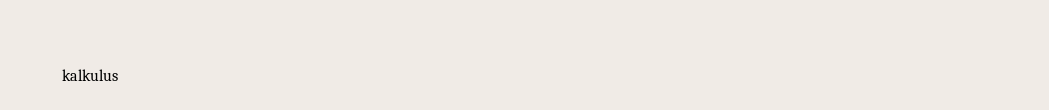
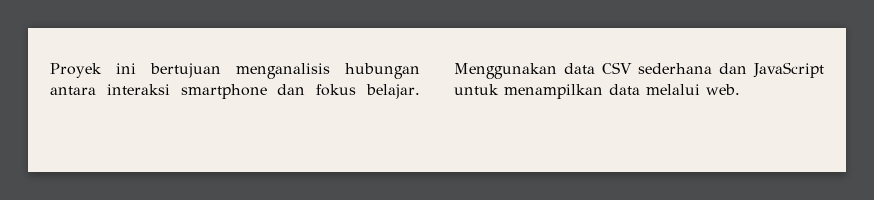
[62,69,118,81] kalkulus -> [50,63,420,79] [50,84,421,99] [454,62,824,79] [454,84,740,99] Proyek ini bertujuan menganalisis hubungan antara interaksi smartphone dan fokus belajar. Menggunakan data CSV sederhana dan JavaScript untuk menampilkan data melalui web.

